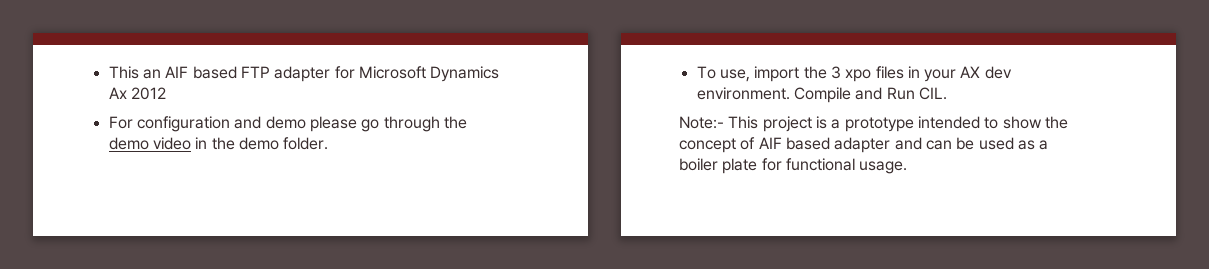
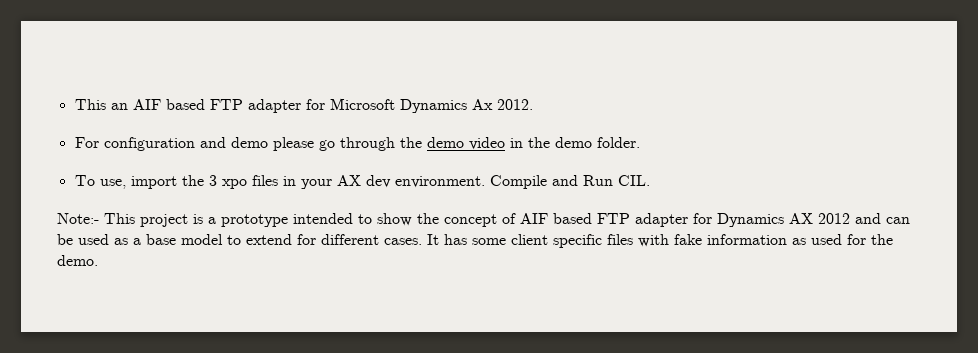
[130,87,166,100] 2012 -> [496,99,533,110] 2012.
[834,137,891,153] adapter -> [597,213,850,227] FTP adapter for Dynamics AX 2012
[679,158,908,174] boiler plate for functional usage. -> [146,234,893,248] [57,255,98,266] base model to extend for different cases. It has some client specific files with fake information as used for the demo.

